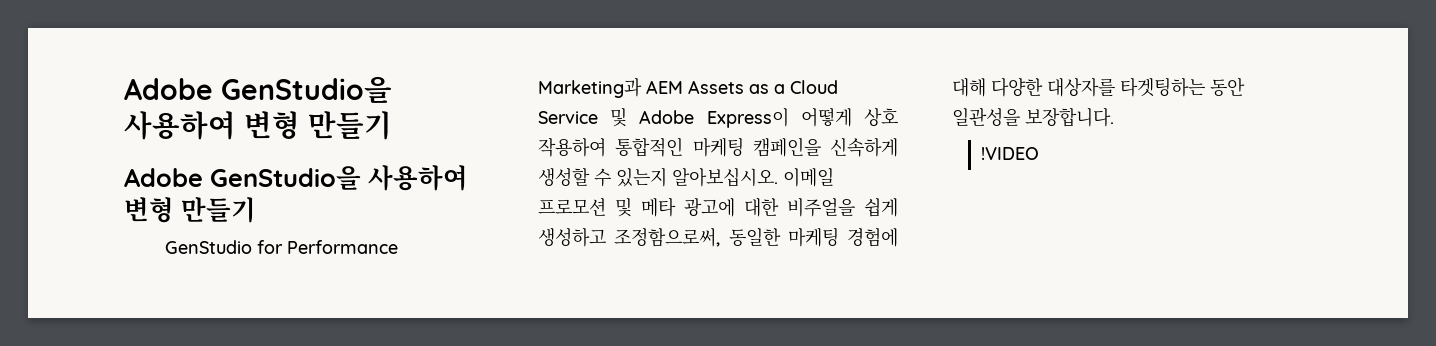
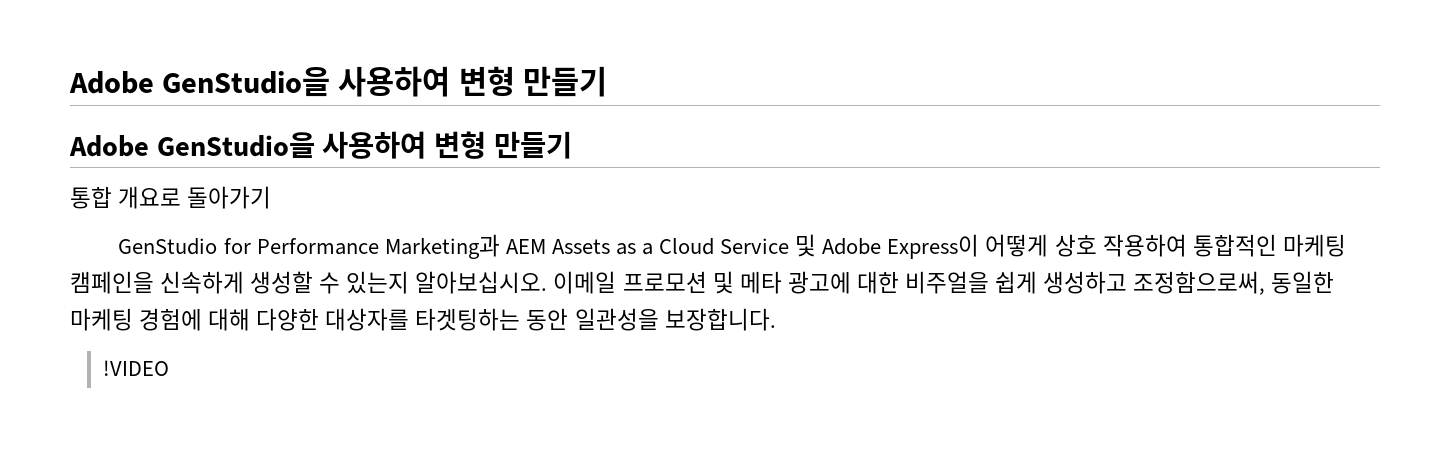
(256, 210) none -> [70,186,272,209] // 통합 개요로 돌아가기

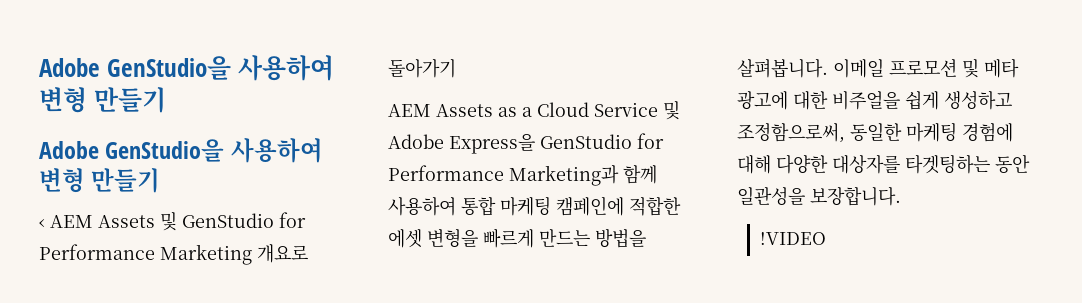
[70,186,272,209] [118,234,500,259] 통합 개요로 돌아가기 // GenStudio for Performance Marketing과 -> [39,212,306,231] [39,244,308,265] [388,59,456,78] ‹ AEM Assets 및 GenStudio for Performance Marketing 개요로 돌아가기 //
[887,234,1346,259] [70,271,548,294] Express이 어떻게 상호 작용하여 통합적인 마케팅 캠페인을 신속하게 생성할 수 있는지 알아보십시오. -> [449,133,664,154] [388,165,657,186] [388,196,681,216] [388,228,646,248] [737,58,828,78] Express을 GenStudio for Performance Marketing과 함께 사용하여 통합 마케팅 캠페인에 적합한 에셋 변형을 빠르게 만드는 방법을 살펴봅니다.

